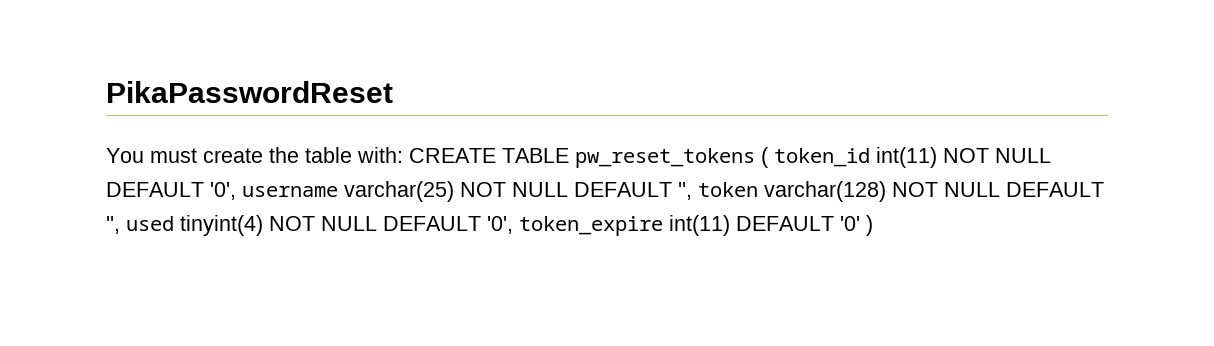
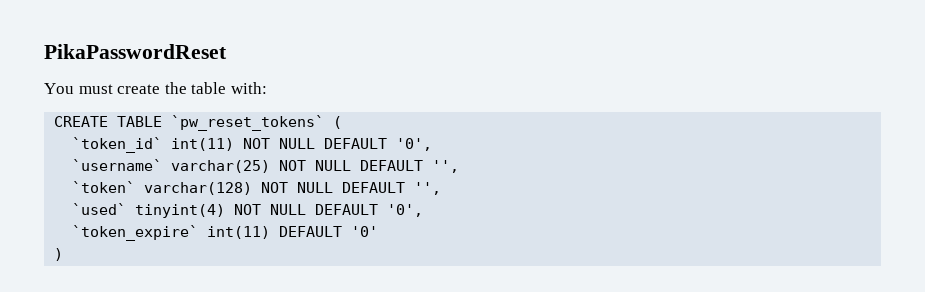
(403, 155) none -> (267, 88) //
[575,148,755,168] pw_reset_tokens -> [171,115,325,131] `pw_reset_tokens`
[774,148,870,167] token_id -> [72,137,163,153] // `token_id`
[242,186,338,197] username -> [72,159,163,171] // `username`
[698,182,758,197] token -> [72,181,136,193] // `token`
[126,216,174,231] used -> [72,203,127,215] // `used`
[519,216,663,236] token_expire -> [72,225,199,241] // `token_expire`
(860, 223) none -> (379, 231) //

